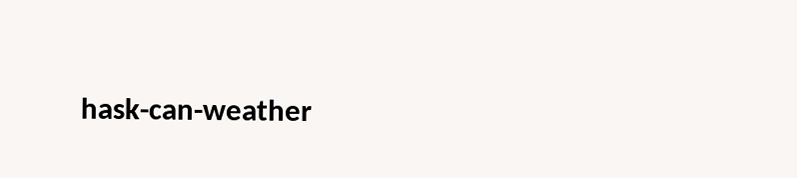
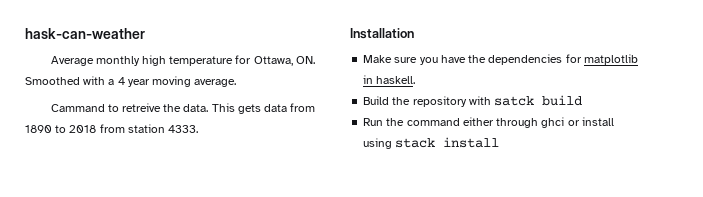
(312, 109) none -> [50,55,315,66] [25,76,237,87] [50,103,316,114] [25,124,199,133] [350,28,414,39] [363,54,638,65] [363,75,416,84] [363,95,583,107] [363,117,614,128] [363,137,500,149] // Average monthly high temperature for Ottawa, ON. Smoothed with a 4 year moving average. // Cammand to retreive the data. This gets data from 1890 to 2018 from station 4333. // Installation // Make sure you have the dependencies for matplotlib in haskell. // Build the repository with satck build // Run the command either through ghci or install using stack install

